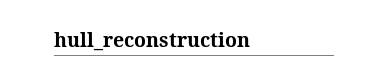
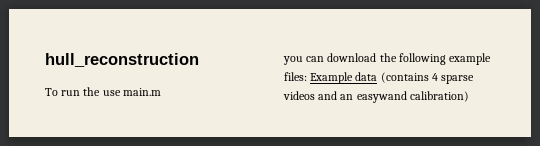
(250, 41) none -> [45,87,161,96] [283,53,492,65] [284,72,475,84] [283,91,469,103] // To run the use main.m // you can download the following example files: Example data (contains 4 sparse videos and an easywand calibration)

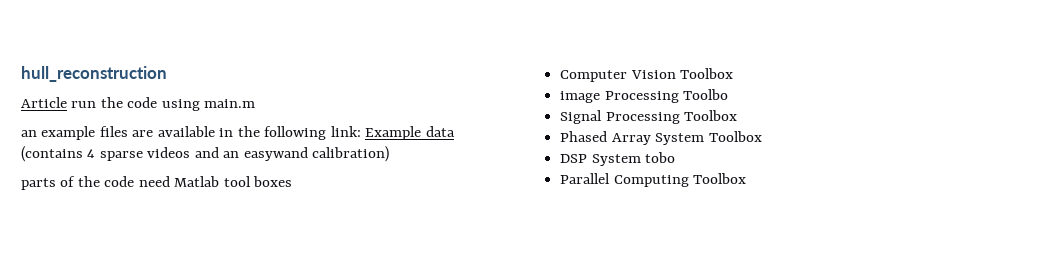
[45,88,58,96] To -> [21,97,67,108] Article
[102,90,121,96] use -> [127,97,200,111] code using
[283,53,492,65] [284,72,307,81] you can download the following example files: -> [21,126,361,140] an example files are available in the following link:
(469, 96) none -> [21,176,293,190] [560,68,734,82] [560,89,729,103] [560,110,738,124] [560,131,762,145] [560,152,676,166] [560,173,747,187] // parts of the code need Matlab tool boxes // Computer Vision Toolbox // image Processing Toolbo // Signal Processing Toolbox // Phased Array System Toolbox // DSP System tobo // Parallel Computing Toolbox

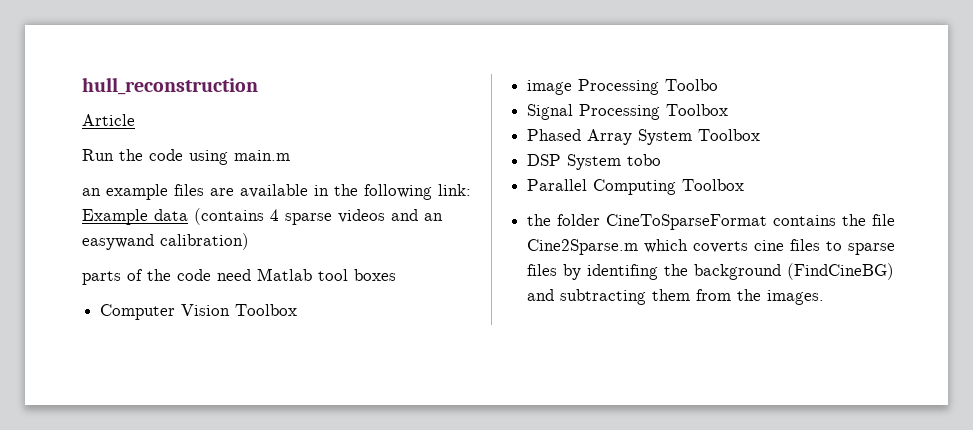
[71,101,97,108] run -> [82,149,114,161] // Run
(747, 178) none -> [527,214,896,230] [527,239,896,255] [527,263,895,280] [527,289,825,305] // the folder CineToSparseFormat contains the file Cine2Sparse.m which coverts cine files to sparse files by identifing the background (FindCineBG) and subtracting them from the images.

